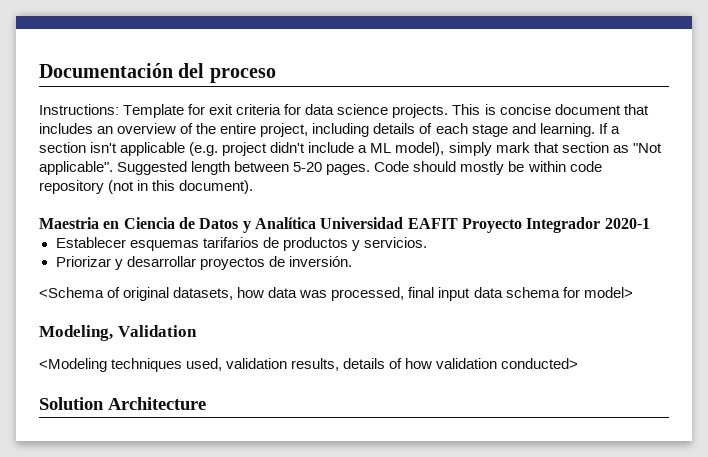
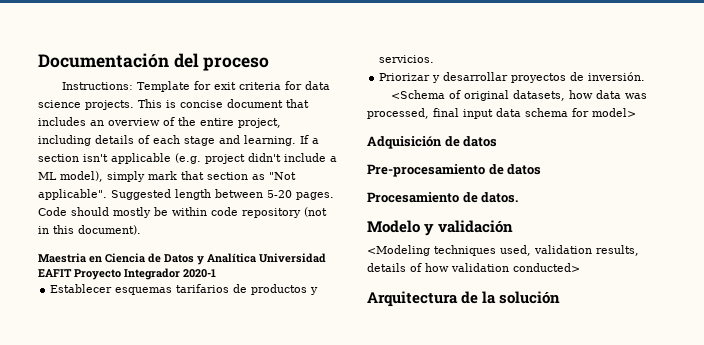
[39,325,197,341] Modeling, Validation -> [367,136,498,149] [367,164,542,177] [367,192,519,203] [367,220,514,236] Adquisición de datos // Pre-procesamiento de datos // Procesamiento de datos. // Modelo y validación
[39,397,206,410] Solution Architecture -> [367,291,561,307] Arquitectura de la solución

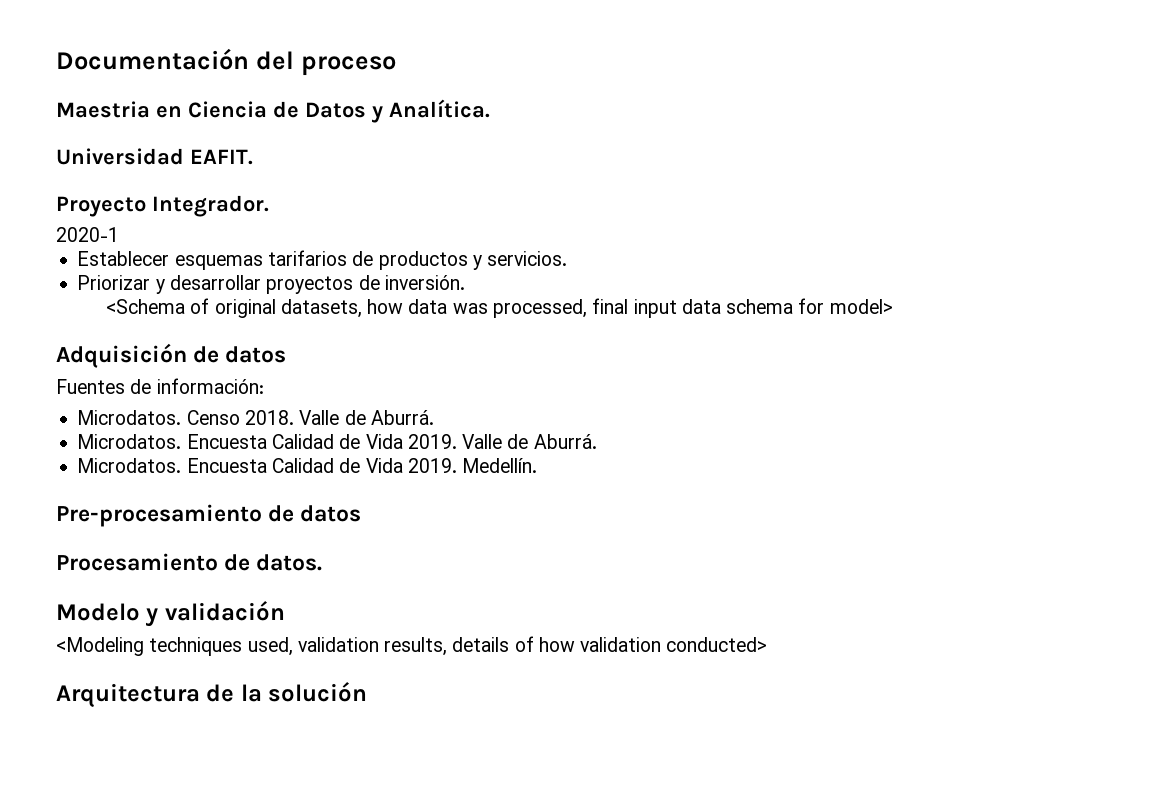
[62,81,331,92] [38,99,309,110] [38,117,281,128] [38,135,319,146] [38,153,337,164] [38,171,296,182] [38,189,334,200] [38,207,327,218] [38,225,141,235] // Instructions: Template for exit criteria for data science projects. This is concise document that includes an overview of the entire project, including details of each stage and learning. If a section isn't applicable (e.g. project didn't include a ML model), simply mark that section as "Not applicable". Suggested length between 5-20 pages. Code should mostly be within code repository (not in this document). -> (396, 66) none
[207,253,326,263] [38,268,180,280] Analítica Universidad EAFIT Proyecto Integrador -> [389,99,490,118] [56,148,253,165] [56,195,269,217] Analítica. // Universidad EAFIT. // Proyecto Integrador. //
(498, 141) none -> [56,378,264,394] [77,410,434,425] [77,434,597,449] [77,458,538,473] // Fuentes de información: // Microdatos. Censo 2018. Valle de Aburrá. // Microdatos. Encuesta Calidad de Vida 2019. Valle de Aburrá. // Microdatos. Encuesta Calidad de Vida 2019. Medellín.

